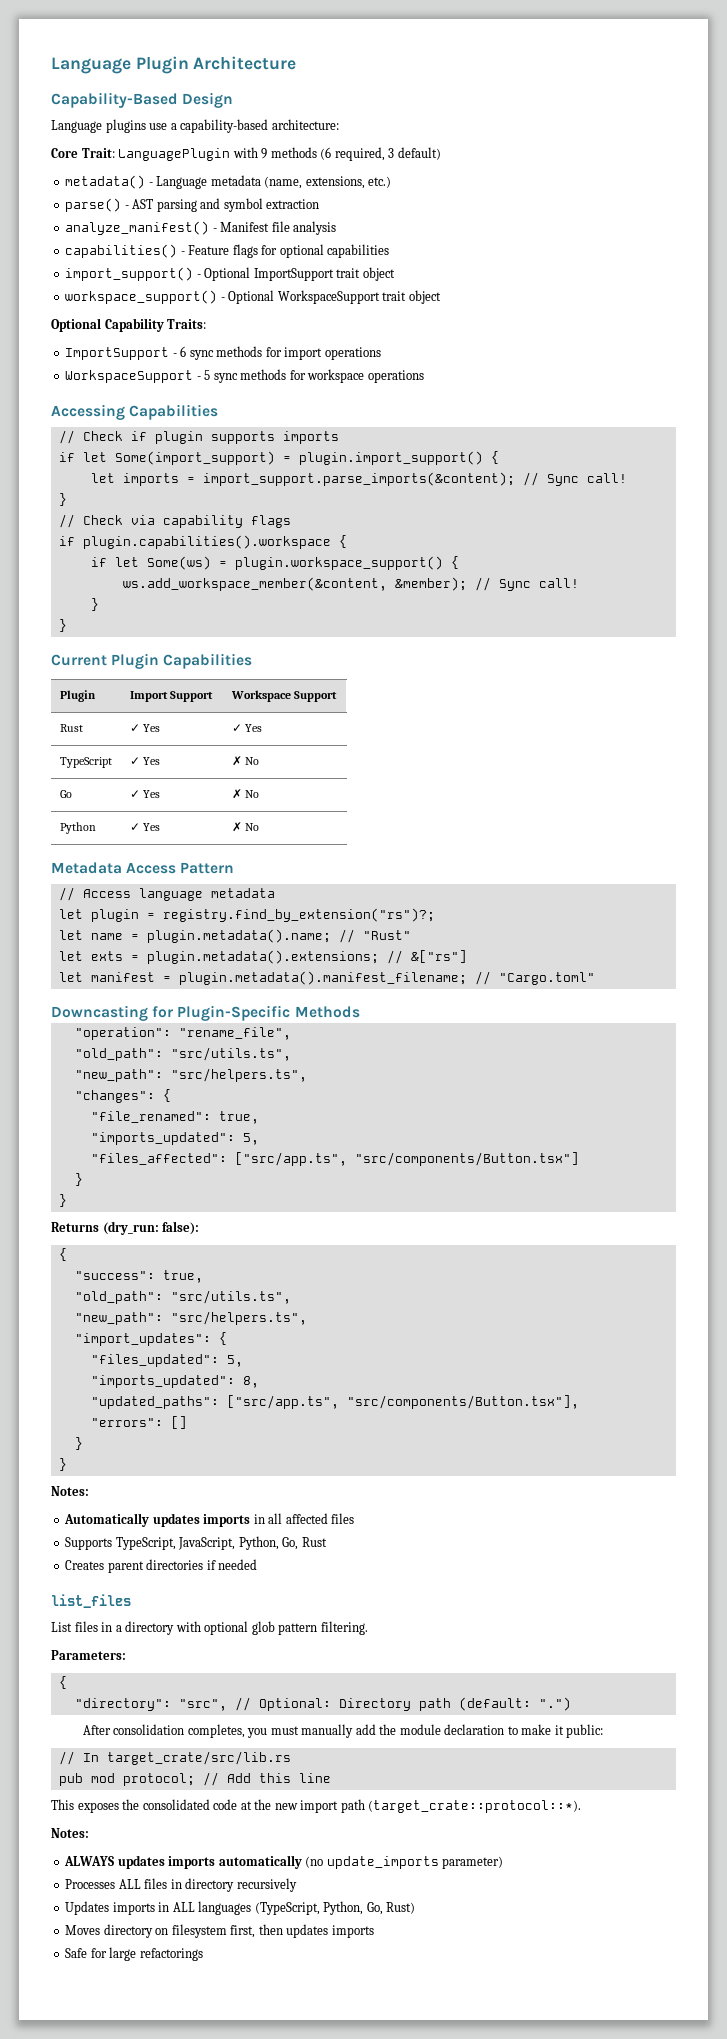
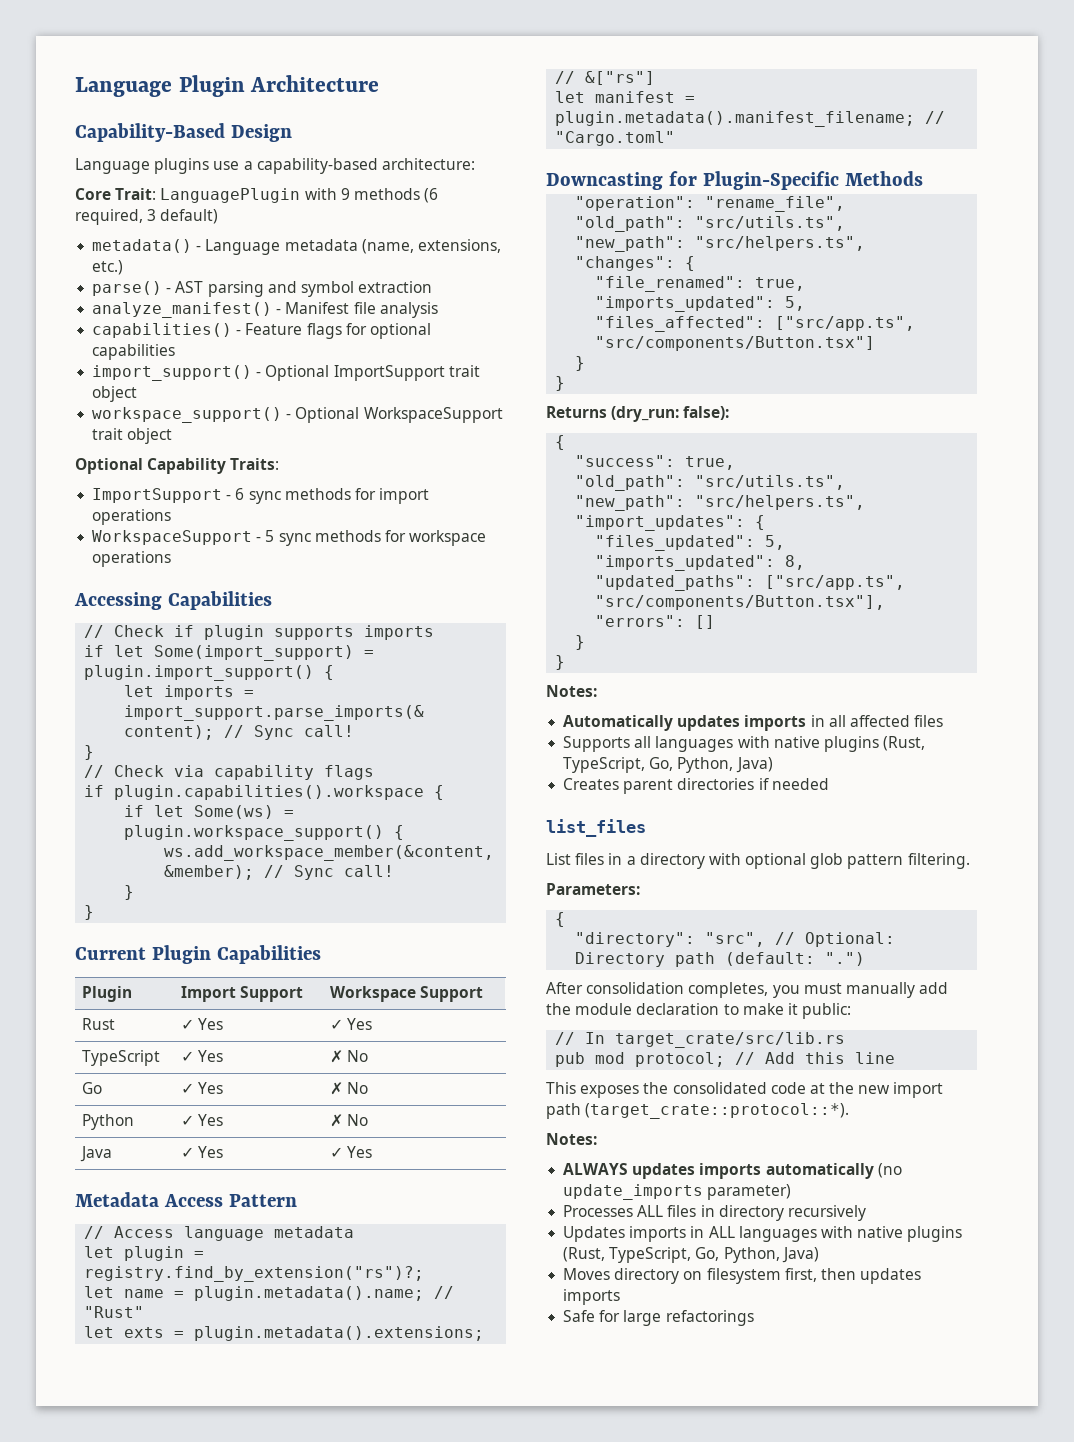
(259, 827) none -> [79,1146,112,1162] [180,1146,224,1158] [329,1146,373,1158] // Java | ✓ Yes | ✓ Yes
[115,1536,327,1550] TypeScript, JavaScript, Python, Go, Rust -> [634,736,926,752] [563,757,773,773] all languages with native plugins (Rust, TypeScript, Go, Python, Java)
[254,1901,416,1915] (TypeScript, Python, Go, Rust) -> [820,1226,963,1242] [563,1247,819,1263] with native plugins (Rust, TypeScript, Go, Python, Java)

